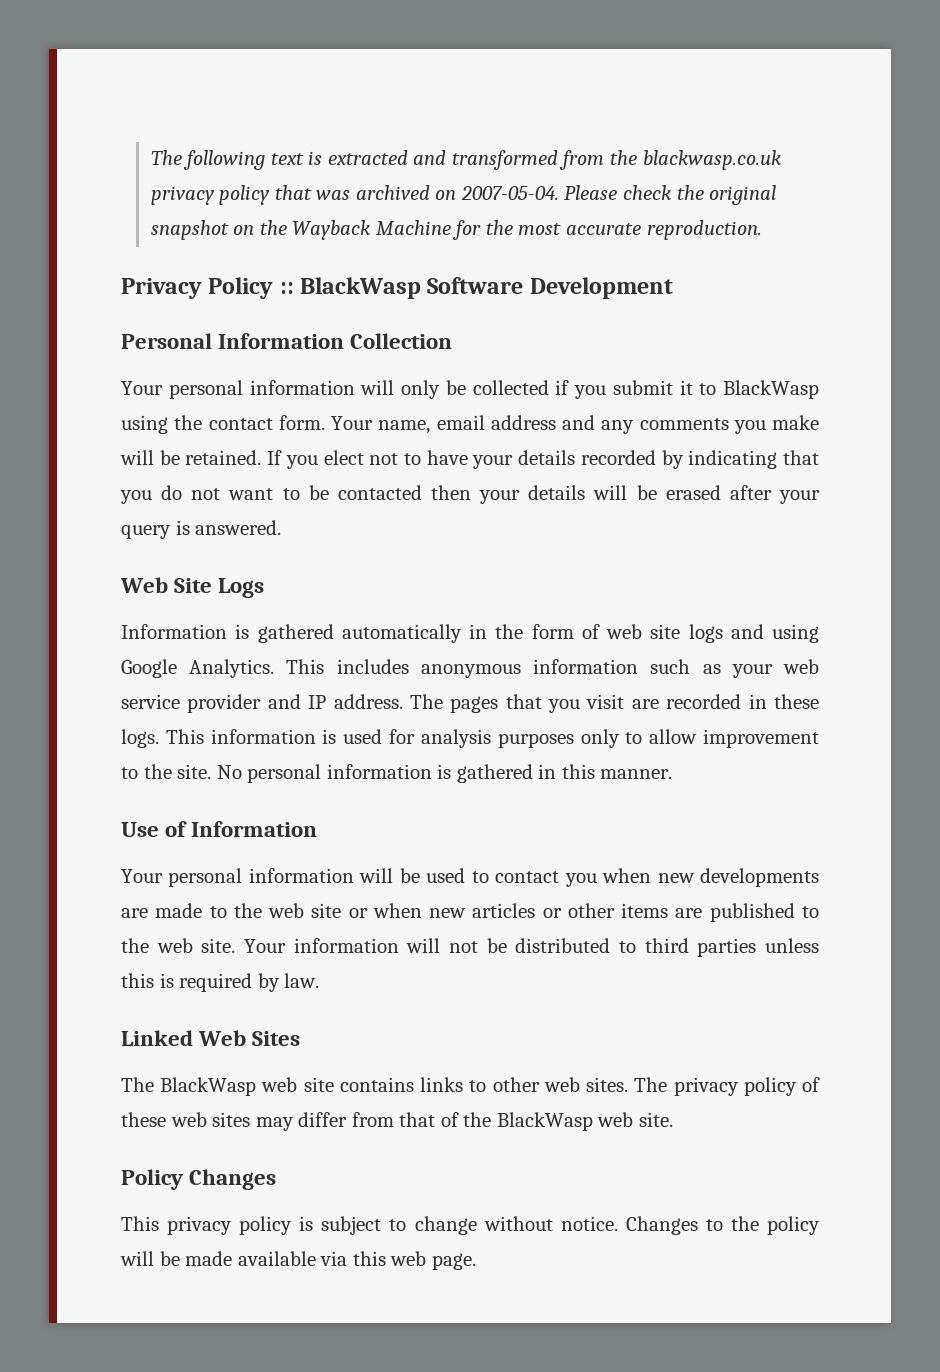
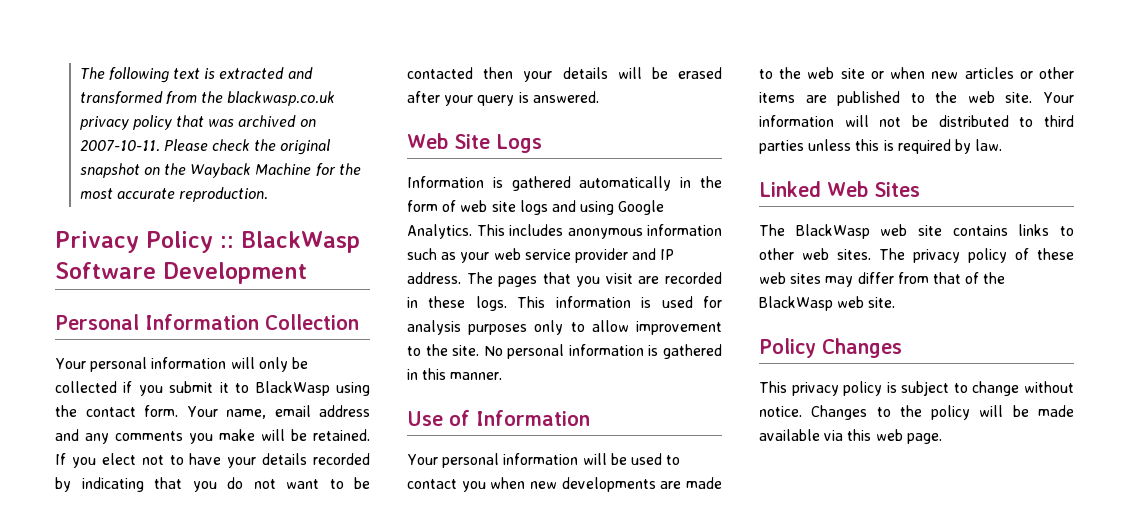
[460,186,559,200] 2007-05-04. -> [79,140,160,152] 2007-10-11.

